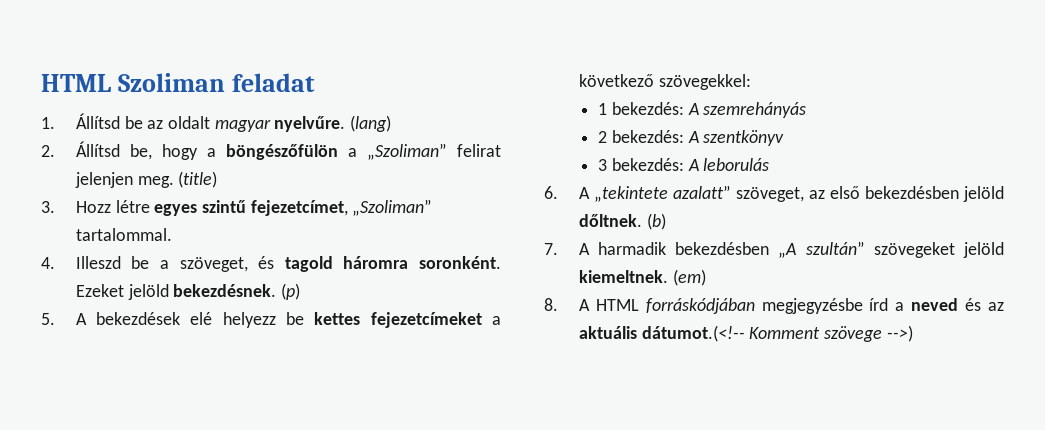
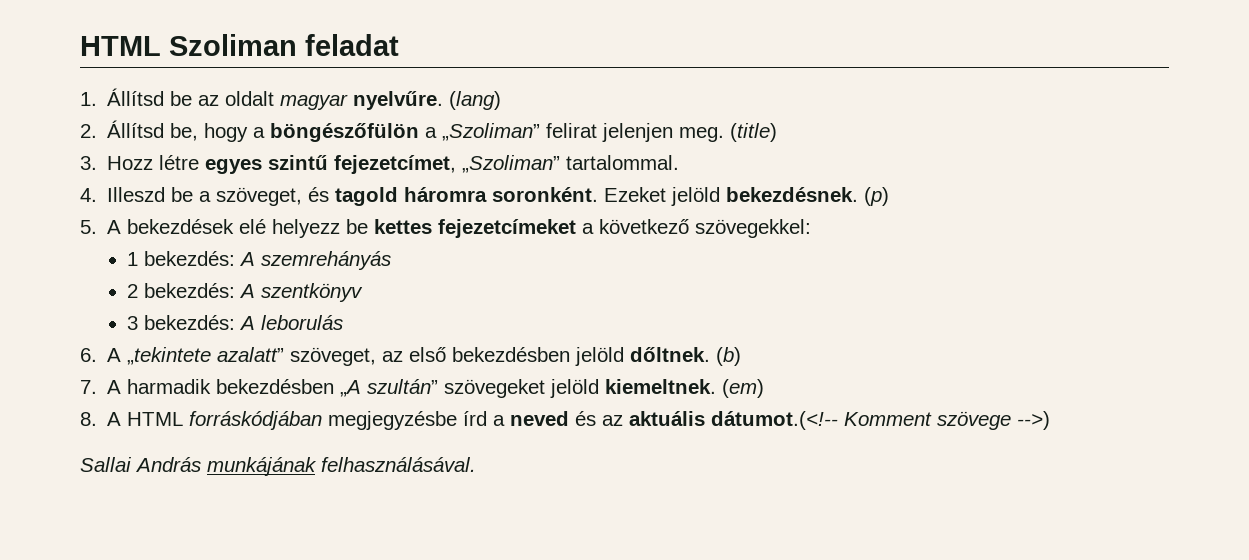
(913, 333) none -> [80,457,476,476] // Sallai András munkájának felhasználásával.

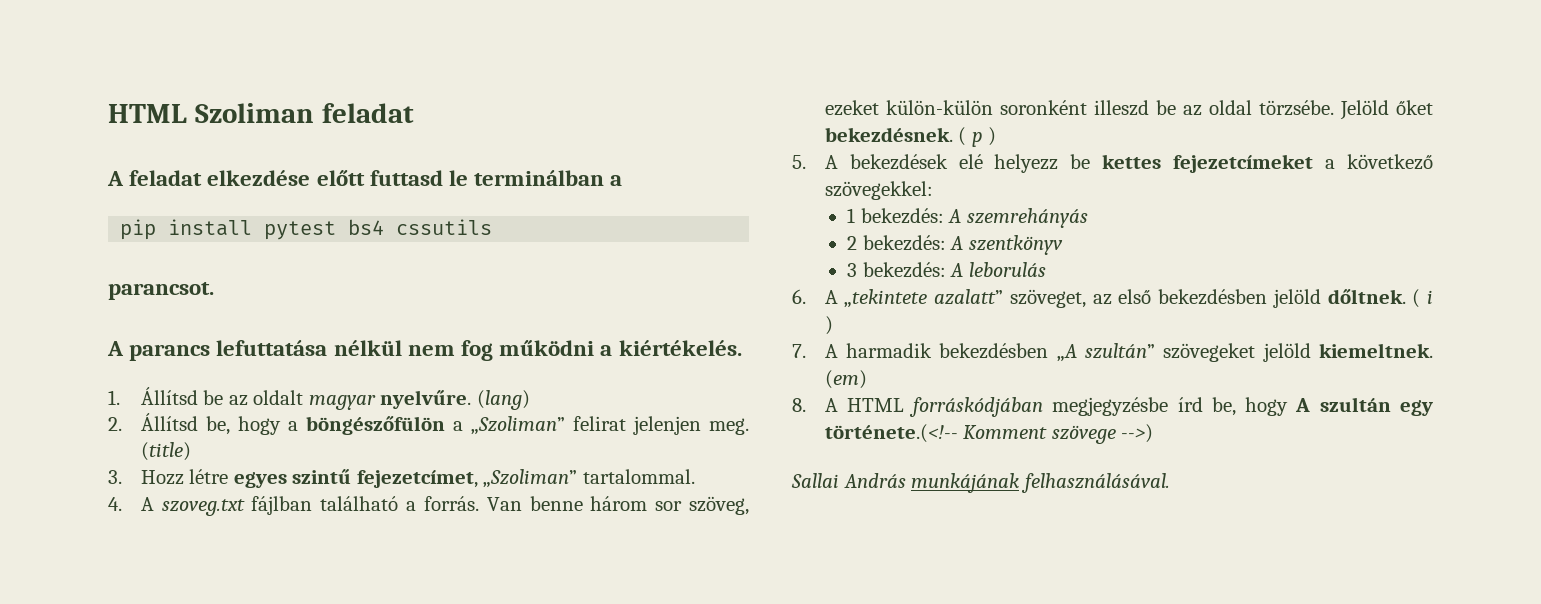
(399, 45) none -> [107,170,623,186] [120,219,493,240] [108,282,214,300] [107,340,742,361] // A feladat elkezdése előtt futtasd le terminálban a // pip install pytest bs4 cssutils // parancsot. // A parancs lefuttatása nélkül nem fog működni a kiértékelés.
[107,187,890,206] Illeszd be a szöveget, és tagold háromra soronként. Ezeket jelöld bekezdésnek. (p) -> [140,496,749,516] [824,100,1434,120] [824,127,997,147] A szoveg.txt fájlban található a forrás. Van benne három sor szöveg, ezeket külön-külön soronként illeszd be az oldal törzsébe. Jelöld őket bekezdésnek. ( p )
[716,347,742,366] (b) -> [1412,289,1433,308] [824,316,833,335] ( i )
[493,411,839,430] a neved és az aktuális dátumot.(<!-- -> [1211,397,1433,416] [824,424,958,443] be, hogy A szultán egy története.(<!--

